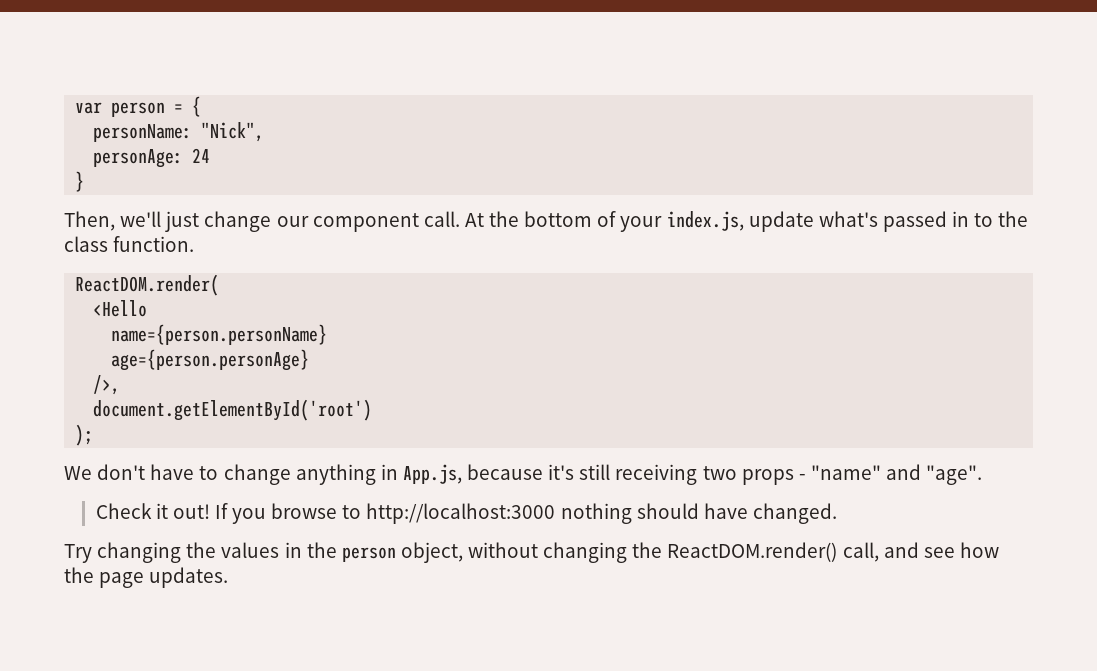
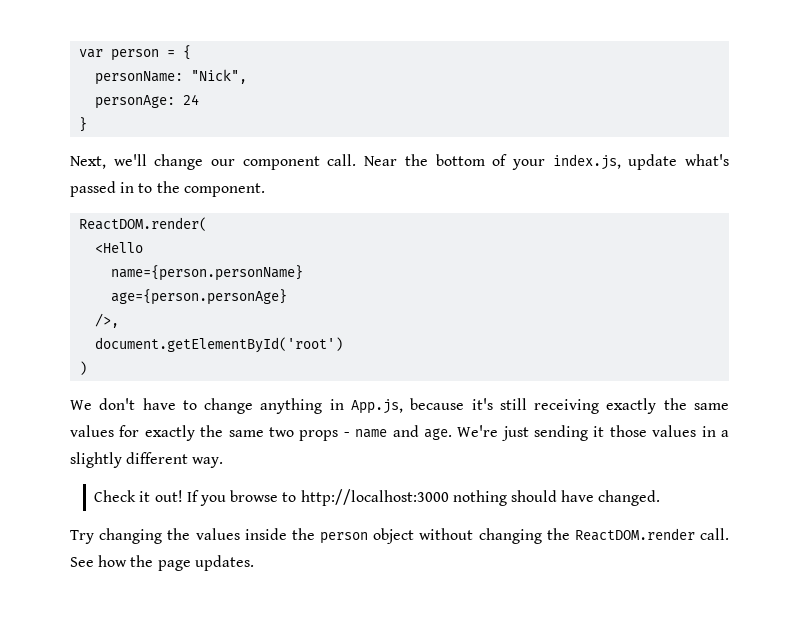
[64,211,200,232] Then, we'll just -> [70,154,147,169] Next, we'll
[464,213,484,227] At -> [364,156,398,166] Near
[64,236,195,252] class function. -> [183,183,265,197] component.
[75,424,94,446] ); -> [79,361,88,375] )
[702,464,983,485] two props - "name" and "age". -> [606,398,730,414] [70,425,730,441] [70,452,224,468] exactly the same values for exactly the same two props - name and age. We're just sending it those values in a slightly different way.
[284,542,302,558] in -> [244,528,287,540] inside
[400,542,463,563] object, -> [373,528,415,544] object
[667,542,955,562] ReactDOM.render() call, and see -> [574,528,730,541] [70,557,94,567] ReactDOM.render call. See

